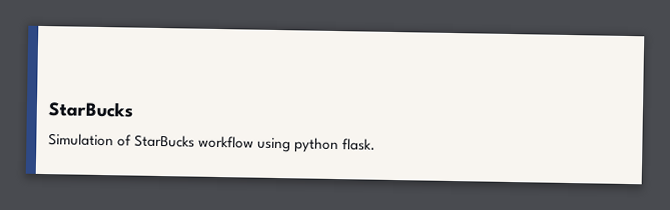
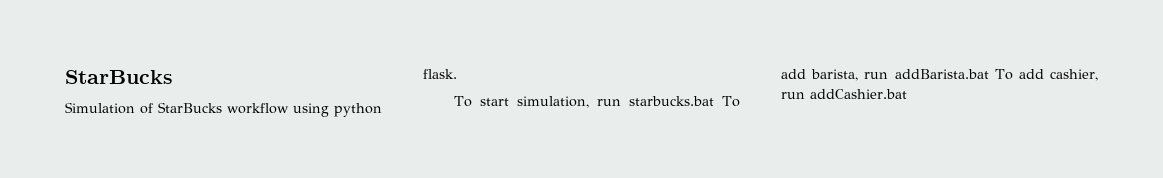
(377, 144) none -> [454,96,741,108] [781,69,1098,81] [781,89,907,99] // To start simulation, run starbucks.bat To add barista, run addBarista.bat To add cashier, run addCashier.bat

